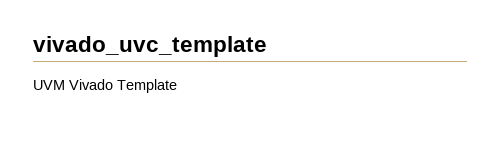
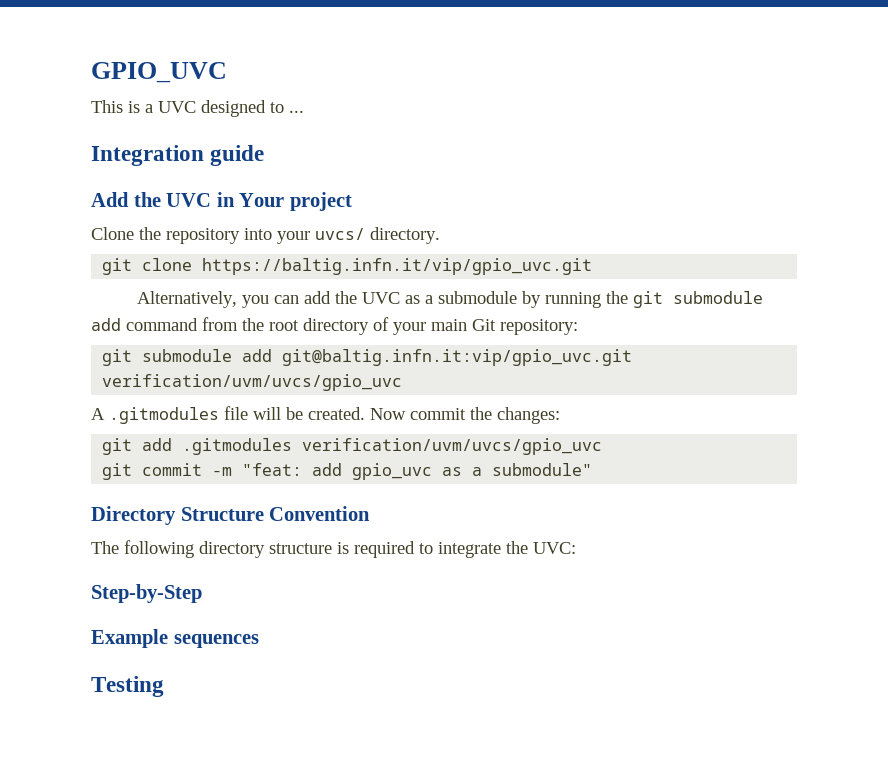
[33,36,267,57] [33,79,177,93] vivado_uvc_template // UVM Vivado Template -> [91,62,227,83] [91,100,304,117] [91,145,265,166] [91,192,352,211] [91,227,440,244] [102,258,593,275] [136,291,763,308] [91,317,578,335] [102,349,633,366] [102,374,403,391] [91,406,560,424] [102,438,603,455] [102,463,593,480] [91,506,371,525] [91,540,576,558] [91,584,202,603] [91,629,259,648] [91,676,164,697] GPIO_UVC // This is a UVC designed to ... // Integration guide // Add the UVC in Your project // Clone the repository into your uvcs/ directory. // git clone https://baltig.infn.it/vip/gpio_uvc.git // Alternatively, you can add the UVC as a submodule by running the git submodule add command from the root directory of your main Git repository: // git submodule add git@baltig.infn.it:vip/gpio_uvc.git verification/uvm/uvcs/gpio_uvc // A .gitmodules file will be created. Now commit the changes: // git add .gitmodules verification/uvm/uvcs/gpio_uvc // git commit -m "feat: add gpio_uvc as a submodule" // Directory Structure Convention // The following directory structure is required to integrate the UVC: // Step-by-Step // Example sequences // Testing

